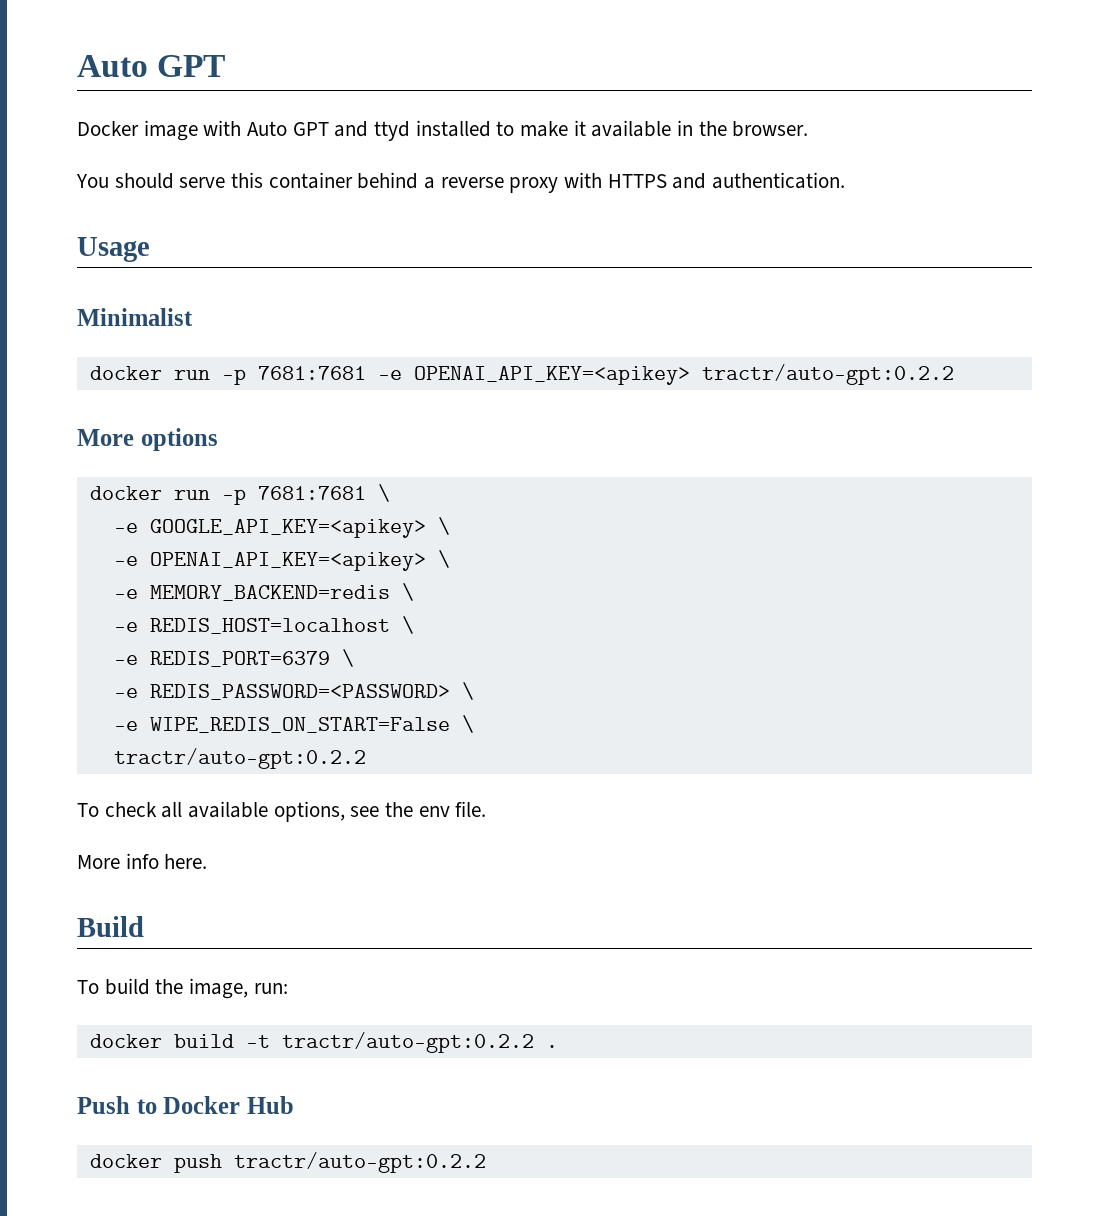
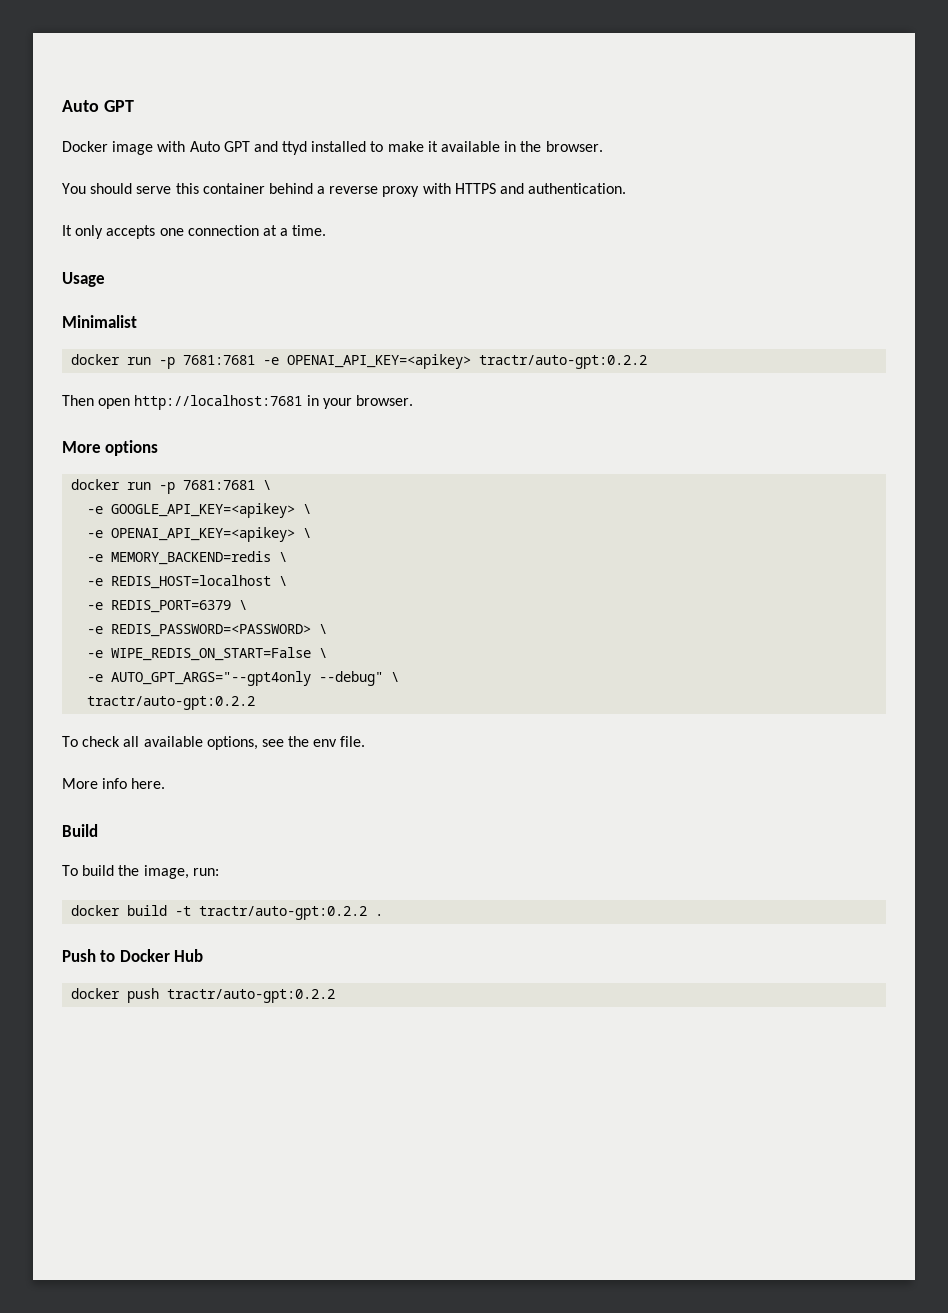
(846, 180) none -> [62,225,327,239] // It only accepts one connection at a time.
(954, 374) none -> [62,395,413,410] // Then open http://localhost:7681 in your browser.
(474, 724) none -> [87,671,400,686] // -e AUTO_GPT_ARGS="--gpt4only --debug" \

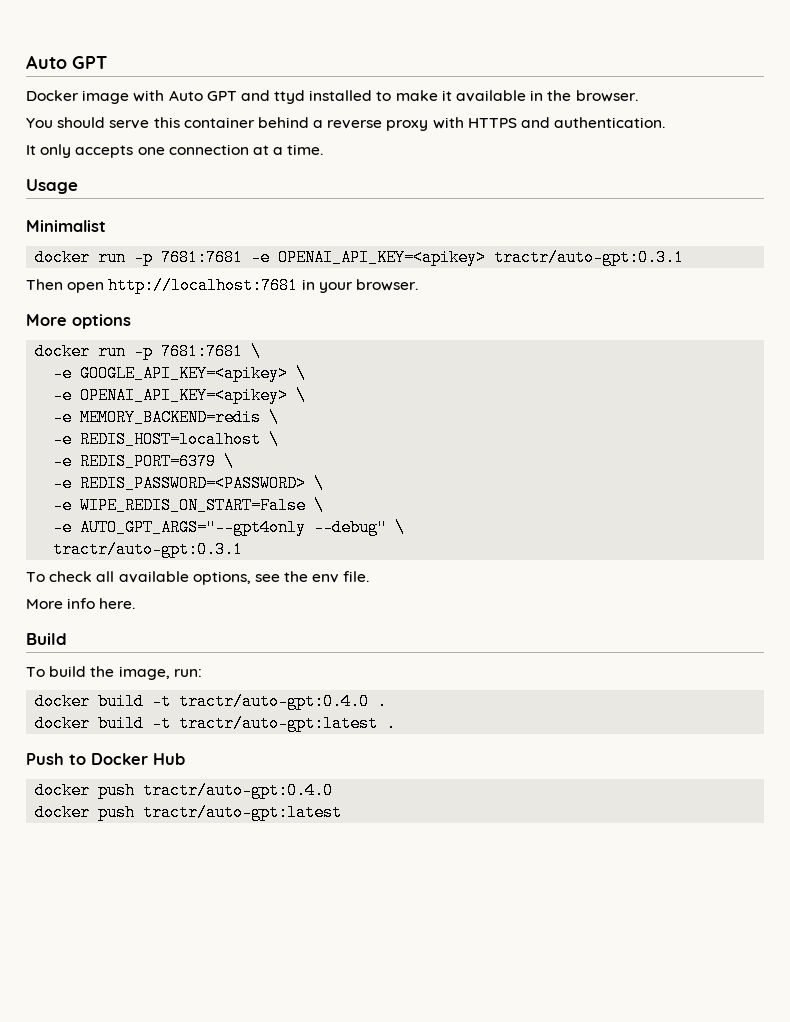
[479,355,648,369] tractr/auto-gpt:0.2.2 -> [494,249,685,266] tractr/auto-gpt:0.3.1
[87,696,256,710] tractr/auto-gpt:0.2.2 -> [53,541,244,558] tractr/auto-gpt:0.3.1
[199,906,368,920] tractr/auto-gpt:0.2.2 -> [179,693,388,710] [35,715,379,732] tractr/auto-gpt:0.4.0 . // docker build -t tractr/auto-gpt:latest
[167,989,336,1003] tractr/auto-gpt:0.2.2 -> [143,782,334,799] [35,804,343,821] tractr/auto-gpt:0.4.0 // docker push tractr/auto-gpt:latest

